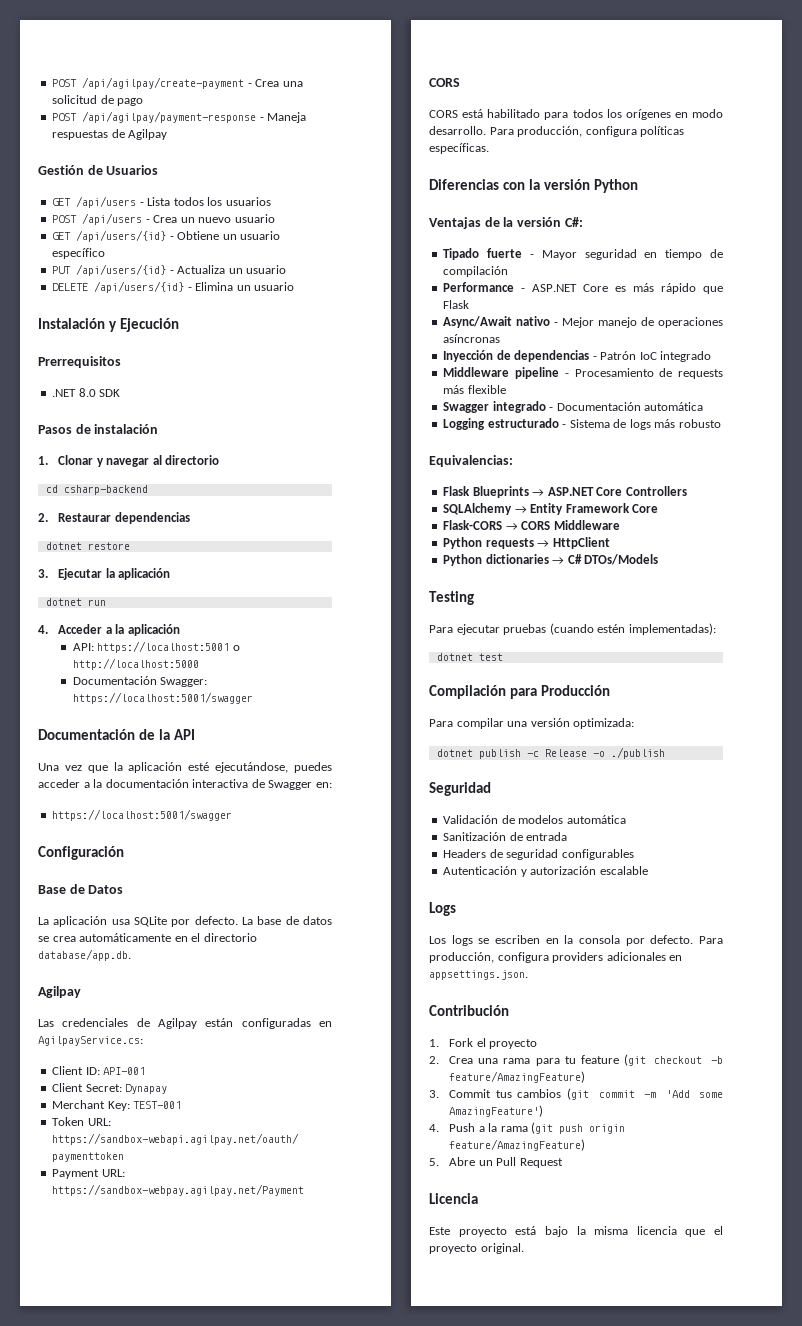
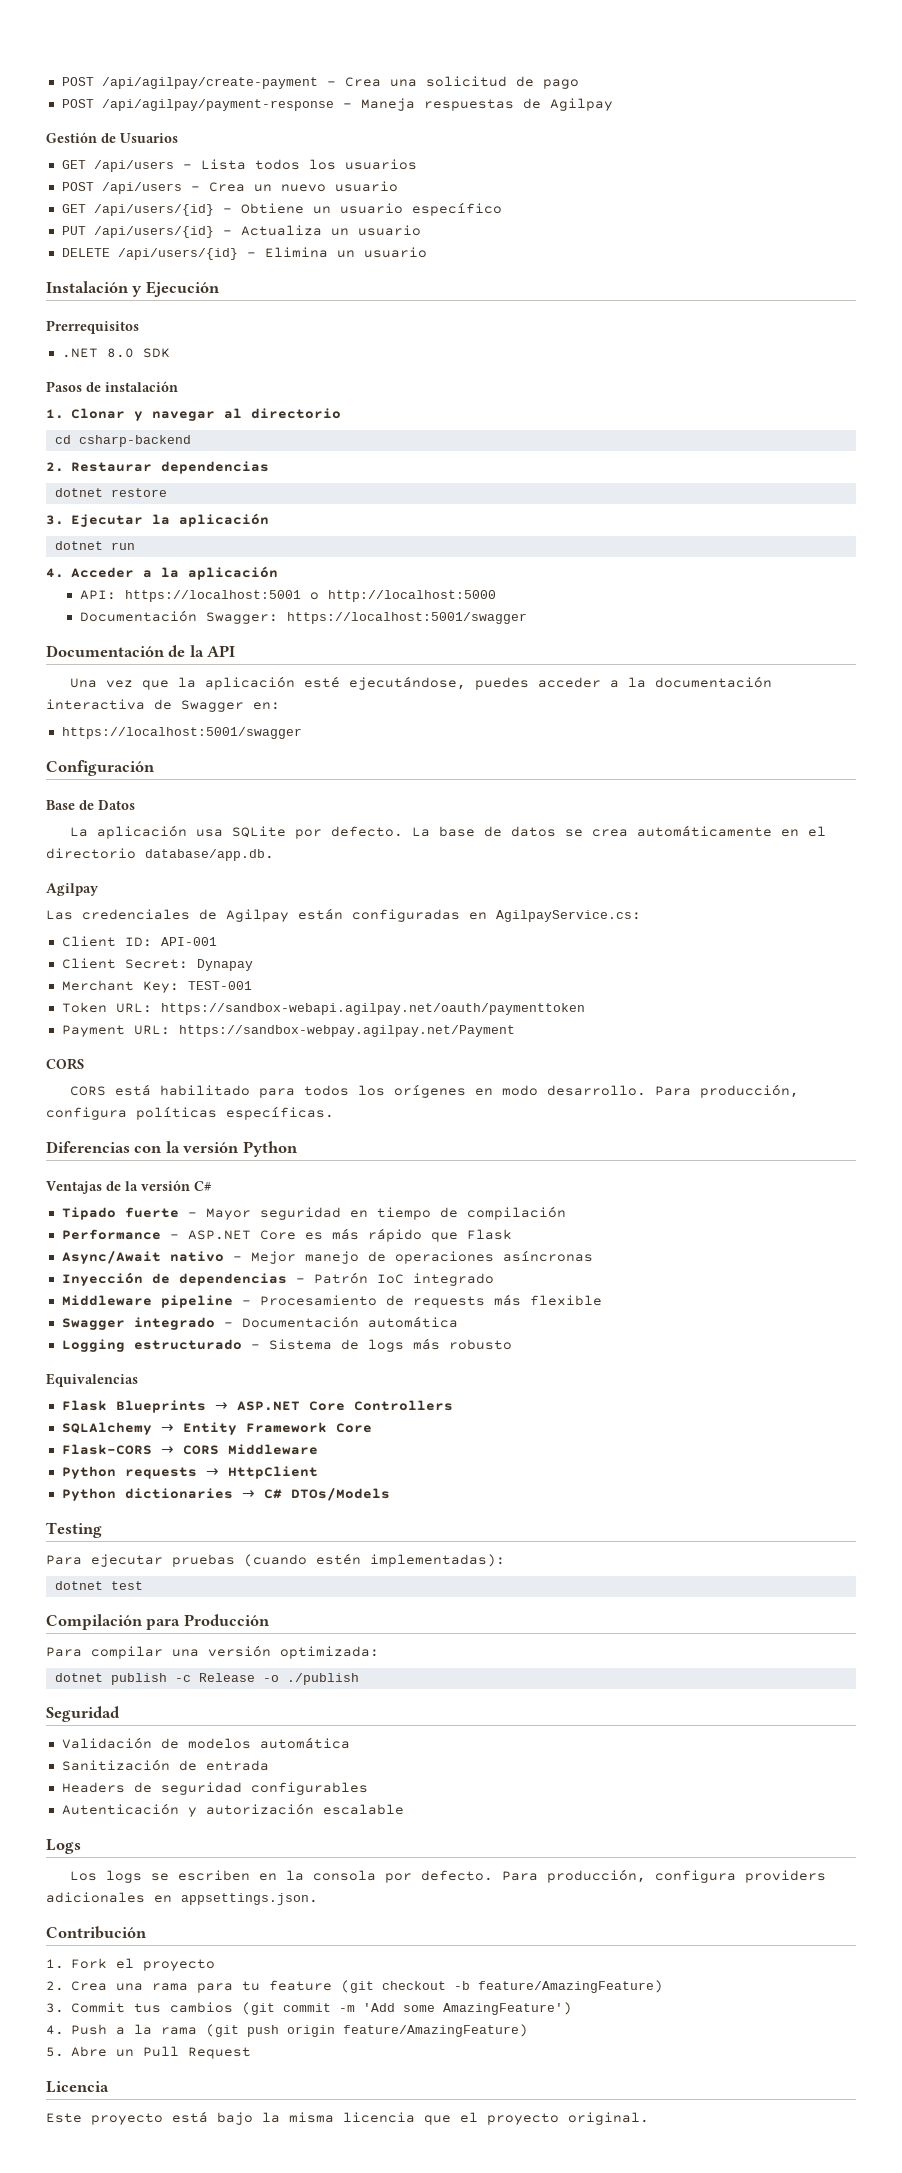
[564,217,583,227] C#: -> [194,1181,212,1191] C#
[429,455,513,467] Equivalencias: -> [46,1373,138,1387] Equivalencias

